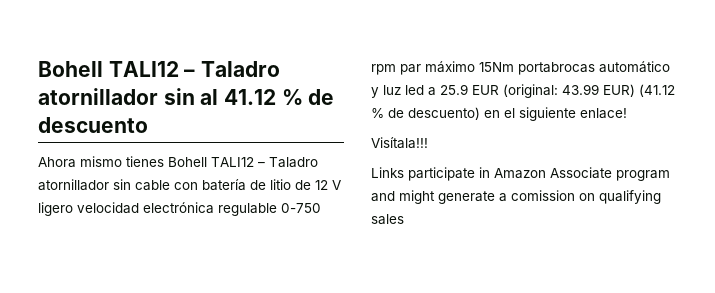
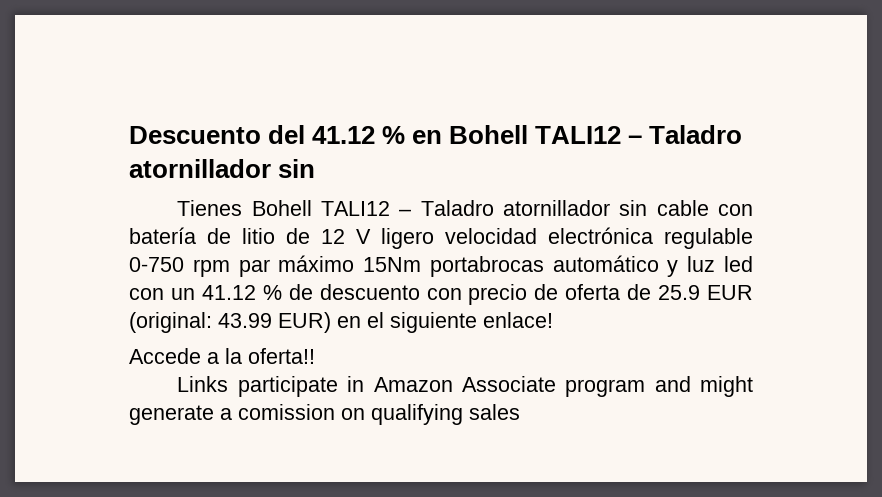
[38,61,281,77] [38,88,335,105] [38,117,148,133] [38,156,164,168] Bohell TALI12 – Taladro atornillador sin al 41.12 % de descuento // Ahora mismo tienes -> [129,125,743,144] [129,159,316,178] [177,200,243,216] Descuento del 41.12 % en Bohell TALI12 – Taladro atornillador sin // Tienes
[428,87,436,96] a -> [129,284,652,305] con un 41.12 % de descuento con precio de oferta de
[639,84,675,97] [371,107,480,120] (41.12 % de descuento) -> (331, 322) none
[371,137,428,149] Visítala!!! -> [129,348,315,364] Accede a la oferta!!

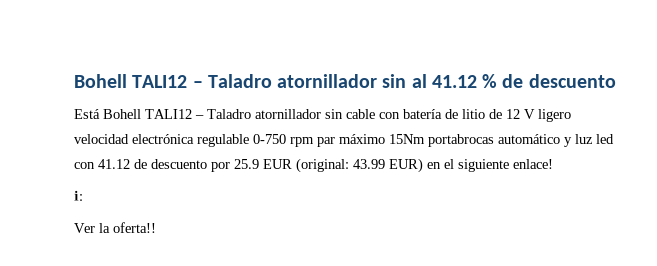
[129,125,743,144] [129,159,316,178] [177,200,243,216] Descuento del 41.12 % en Bohell TALI12 – Taladro atornillador sin // Tienes -> [74,74,616,88] [74,109,100,119] Bohell TALI12 – Taladro atornillador sin al 41.12 % de descuento // Está
[170,284,652,305] un 41.12 % de descuento con precio de oferta de -> [98,159,230,172] 41.12 de descuento por
[129,348,219,364] Accede a -> [74,190,83,201] [74,223,95,233] ℹ: // Ver
[177,376,753,397] [129,404,520,425] // Links participate in Amazon Associate program and might generate a comission on qualifying sales -> (156, 227) none

